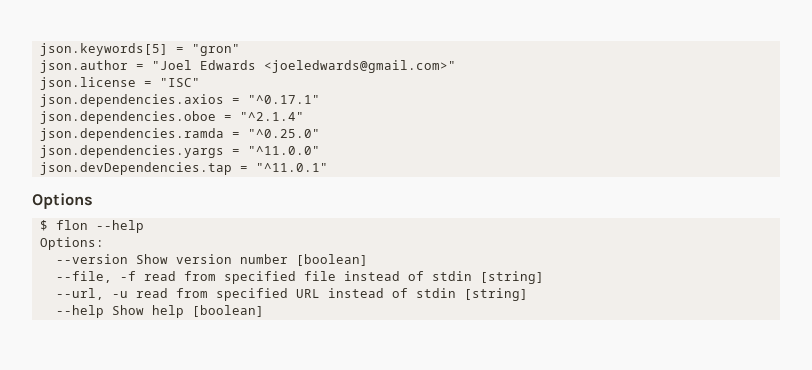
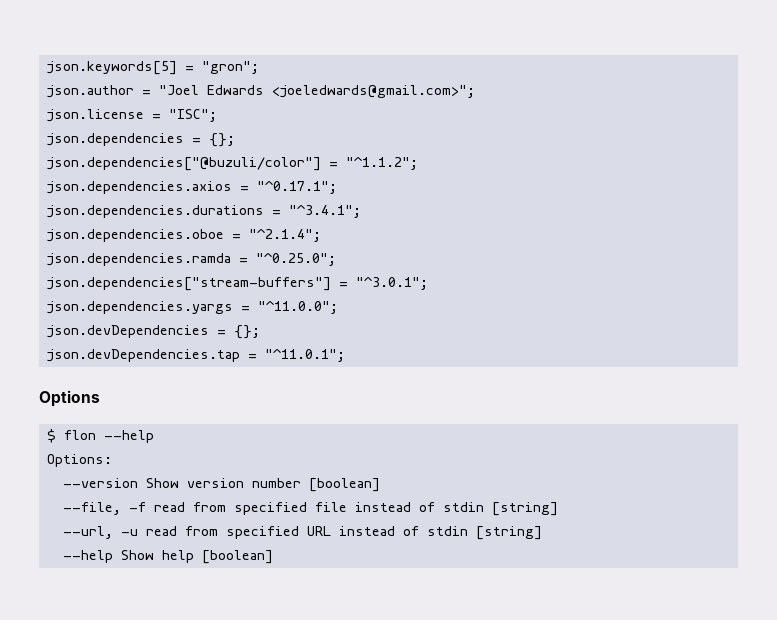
[191,44,240,56] "gron" -> [202,61,260,74] "gron";
[263,60,456,73] <joeledwards@gmail.com>" -> [272,85,476,98] <joeledwards@gmail.com>";
[159,78,200,87] [39,94,320,107] "ISC" // json.dependencies.axios = "^0.17.1" -> [169,109,218,122] [47,133,236,147] [47,157,419,171] [47,181,338,194] [47,205,362,218] "ISC"; // json.dependencies = {}; // json.dependencies["@buzuli/color"] = "^1.1.2"; // json.dependencies.axios = "^0.17.1"; // json.dependencies.durations = "^3.4.1";
[239,112,304,121] "^2.1.4" -> [249,229,322,242] "^2.1.4";
[247,129,320,138] [39,145,320,158] "^0.25.0" // json.dependencies.yargs = "^11.0.0" -> [256,253,337,266] [47,277,429,291] [47,301,339,314] [47,325,261,339] "^0.25.0"; // json.dependencies["stream-buffers"] = "^3.0.1"; // json.dependencies.yargs = "^11.0.0"; // json.devDependencies = {};
[255,163,328,172] "^11.0.1" -> [265,349,346,362] "^11.0.1";

